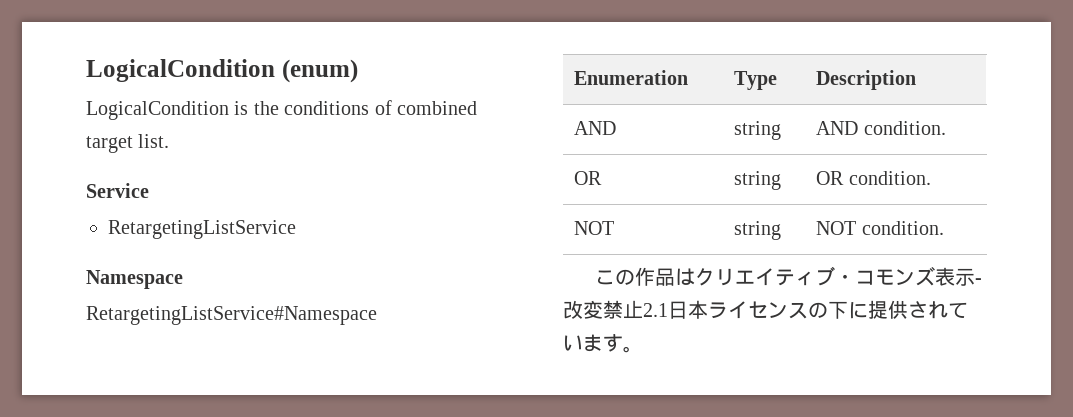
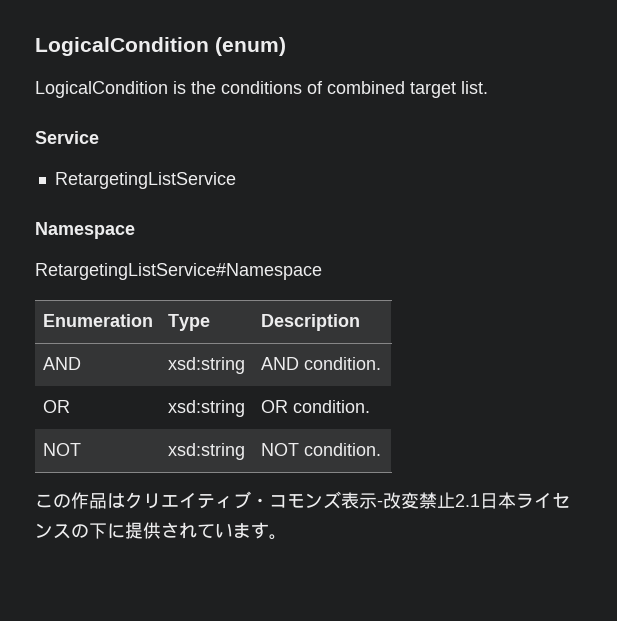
[734,121,782,140] string -> [167,357,245,374] xsd:string
[734,171,782,190] string -> [167,400,245,417] xsd:string
[734,221,782,240] string -> [167,443,245,460] xsd:string

